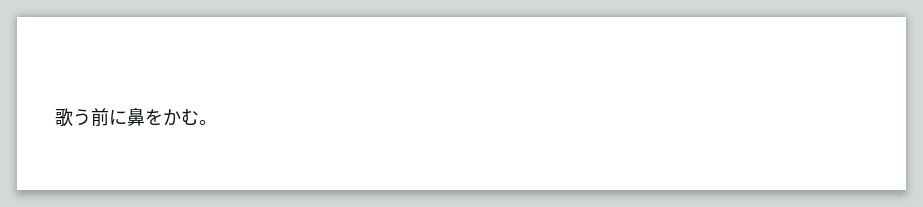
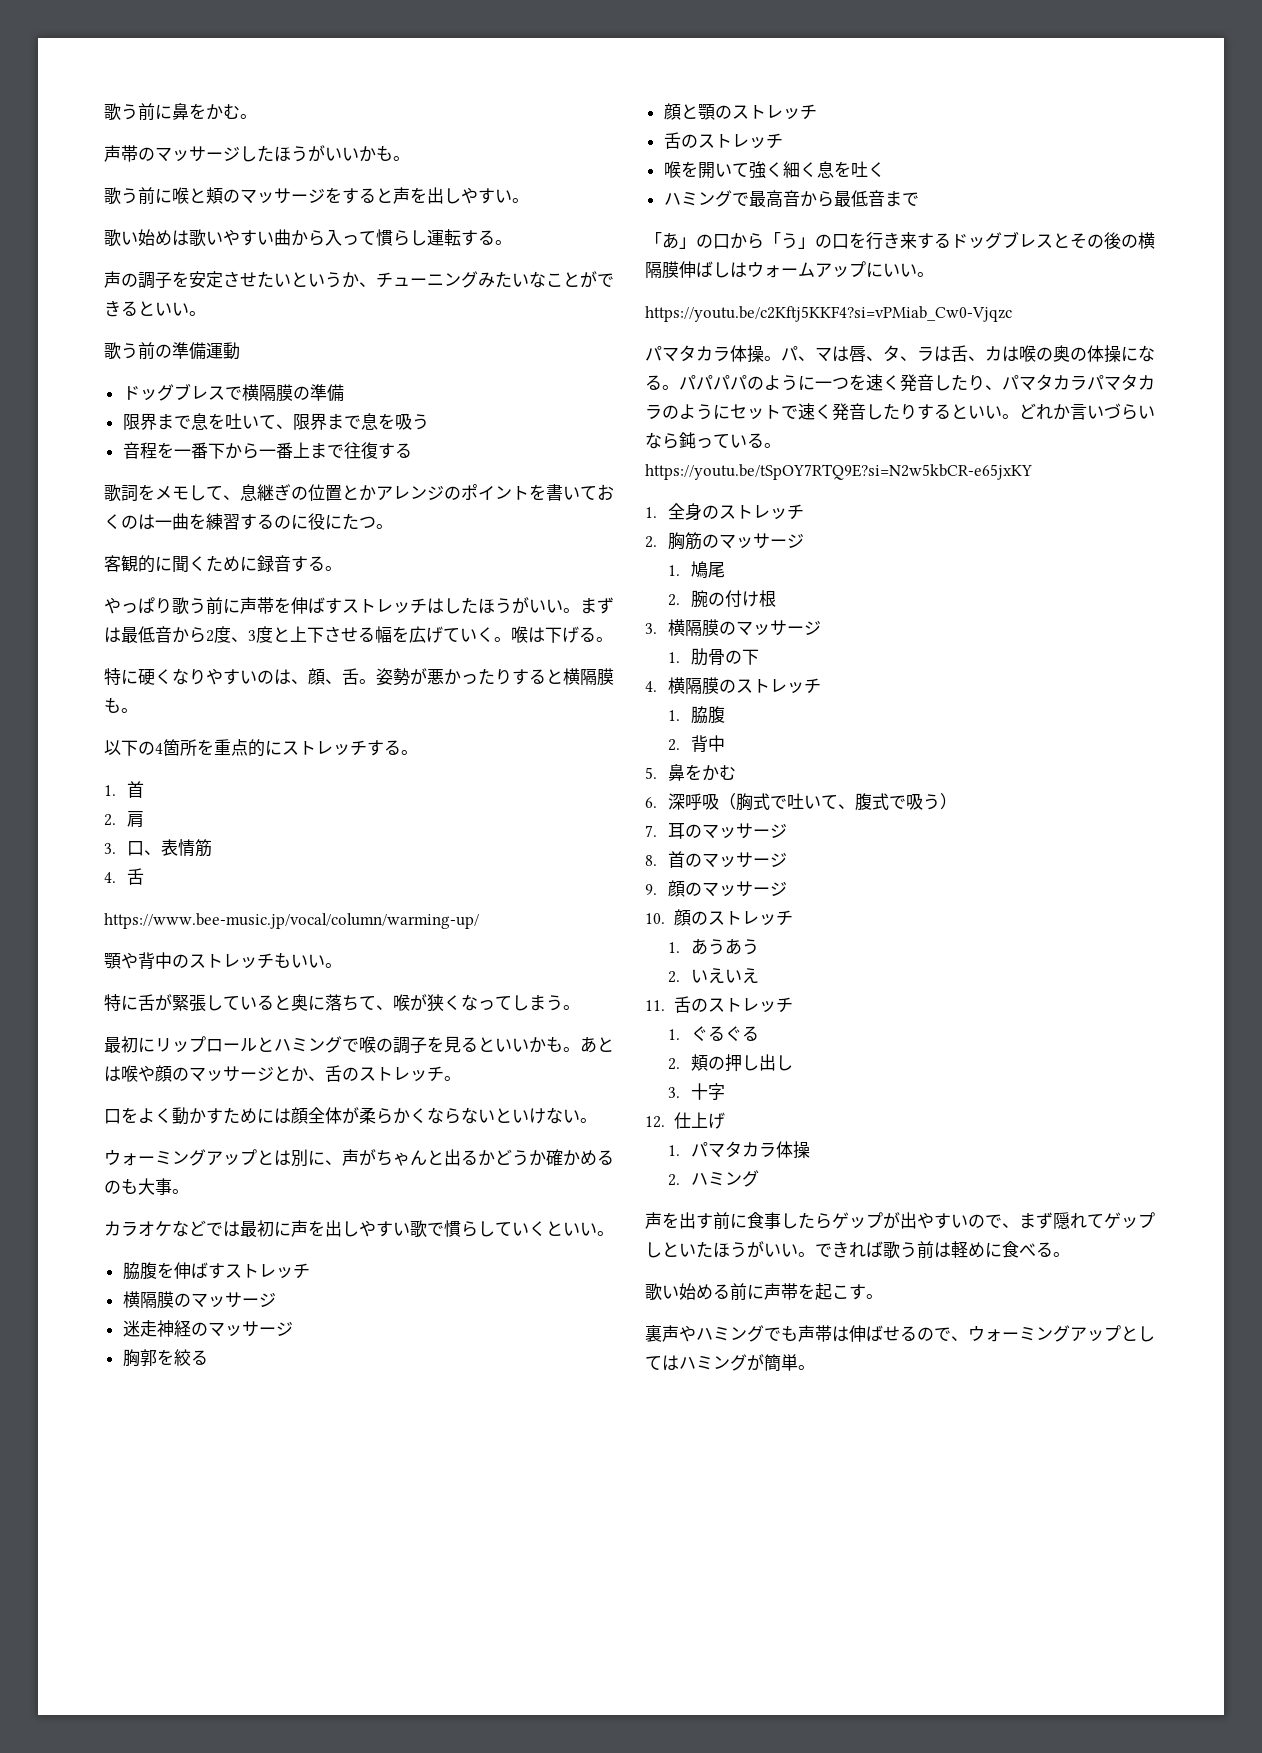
(217, 122) none -> [104,145,410,162] [104,187,529,205] [104,229,512,247] [104,271,614,289] [104,300,206,317] [104,342,240,360] [122,383,344,402] [122,413,429,430] [122,442,412,459] [104,484,614,502] [104,513,393,530] [104,555,342,573] [104,597,614,615] [104,626,613,643] [104,668,614,686] [104,697,138,713] [104,739,418,757] [104,781,144,798] [104,811,144,827] [104,839,212,857] [104,868,144,885] [104,913,479,929] [104,952,342,969] [104,994,580,1012] [104,1036,614,1054] [104,1065,461,1082] [104,1107,597,1125] [104,1149,614,1167] [104,1178,189,1195] [104,1220,614,1238] [122,1262,310,1280] [122,1291,276,1309] [122,1320,293,1337] [122,1349,208,1367] [663,103,817,120] [663,132,783,149] [663,161,885,179] [663,190,919,208] [645,231,1155,250] [645,261,934,279] [645,306,1012,322] [645,345,1155,363] [645,374,1155,392] [645,403,1155,421] [645,432,781,449] [645,464,1032,480] [645,503,804,521] [645,532,804,550] [667,561,725,578] [667,590,776,608] [645,619,821,637] [667,648,759,666] [645,677,821,695] [667,706,725,724] [667,735,725,752] [645,764,736,781] [645,793,957,811] [645,823,787,839] [645,851,787,868] [645,880,787,897] [645,909,793,926] [667,938,759,955] [667,968,759,984] [645,996,793,1013] [667,1026,759,1041] [667,1054,793,1072] [667,1083,725,1100] [645,1112,725,1129] [667,1141,810,1159] [667,1170,759,1187] [645,1212,1155,1230] [645,1241,1070,1259] [645,1283,883,1301] [645,1325,1155,1342] [645,1354,815,1372] // 声帯のマッサージしたほうがいいかも。 // 歌う前に喉と頬のマッサージをすると声を出しやすい。 // 歌い始めは歌いやすい曲から入って慣らし運転する。 // 声の調子を安定させたいというか、チューニングみたいなことができるといい。 // 歌う前の準備運動 // ドッグブレスで横隔膜の準備 // 限界まで息を吐いて、限界まで息を吸う // 音程を一番下から一番上まで往復する // 歌詞をメモして、息継ぎの位置とかアレンジのポイントを書いておくのは一曲を練習するのに役にたつ。 // 客観的に聞くために録音する。 // やっぱり歌う前に声帯を伸ばすストレッチはしたほうがいい。まずは最低音から2度、3度と上下させる幅を広げていく。喉は下げる。 // 特に硬くなりやすいのは、顔、舌。姿勢が悪かったりすると横隔膜も。 // 以下の4箇所を重点的にストレッチする。 // 1.首 // 2.肩 // 3.口、表情筋 // 4.舌 // https://www.bee-music.jp/vocal/column/warming-up/ // 顎や背中のストレッチもいい。 // 特に舌が緊張していると奥に落ちて、喉が狭くなってしまう。 // 最初にリップロールとハミングで喉の調子を見るといいかも。あとは喉や顔のマッサージとか、舌のストレッチ。 // 口をよく動かすためには顔全体が柔らかくならないといけない。 // ウォーミングアップとは別に、声がちゃんと出るかどうか確かめるのも大事。 // カラオケなどでは最初に声を出しやすい歌で慣らしていくといい。 // 脇腹を伸ばすストレッチ // 横隔膜のマッサージ // 迷走神経のマッサージ // 胸郭を絞る // 顔と顎のストレッチ // 舌のストレッチ // 喉を開いて強く細く息を吐く // ハミングで最高音から最低音まで // 「あ」の口から「う」の口を行き来するドッグブレスとその後の横隔膜伸ばしはウォームアップにいい。 // https://youtu.be/c2Kftj5KKF4?si=vPMiab_Cw0-Vjqzc // パマタカラ体操。パ、マは唇、タ、ラは舌、カは喉の奥の体操になる。パパパパのように一つを速く発音したり、パマタカラパマタカラのようにセットで速く発音したりするといい。どれか言いづらいなら鈍っている。https://youtu.be/tSpOY7RTQ9E?si=N2w5kbCR-e65jxKY // 1.全身のストレッチ // 2.胸筋のマッサージ // 1.鳩尾 // 2.腕の付け根 // 3.横隔膜のマッサージ // 1.肋骨の下 // 4.横隔膜のストレッチ // 1.脇腹 // 2.背中 // 5.鼻をかむ // 6.深呼吸（胸式で吐いて、腹式で吸う） // 7.耳のマッサージ // 8.首のマッサージ // 9.顔のマッサージ // 10.顔のストレッチ // 1.あうあう // 2.いえいえ // 11.舌のストレッチ // 1.ぐるぐる // 2.頬の押し出し // 3.十字 // 12.仕上げ // 1.パマタカラ体操 // 2.ハミング // 声を出す前に食事したらゲップが出やすいので、まず隠れてゲップしといたほうがいい。できれば歌う前は軽めに食べる。 // 歌い始める前に声帯を起こす。 // 裏声やハミングでも声帯は伸ばせるので、ウォーミングアップとしてはハミングが簡単。

